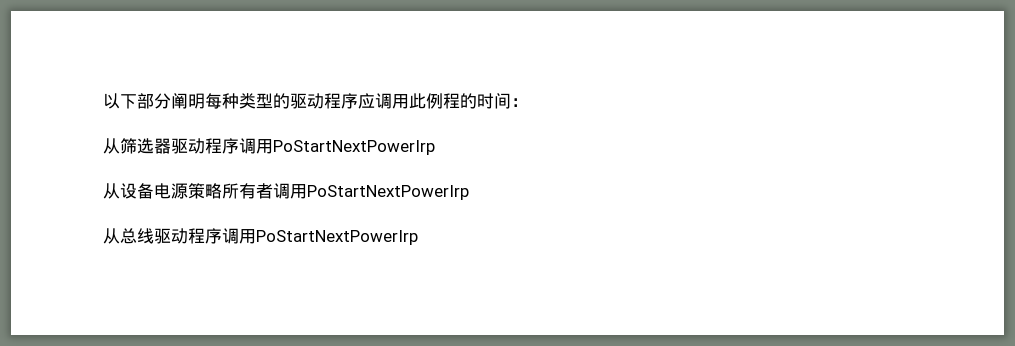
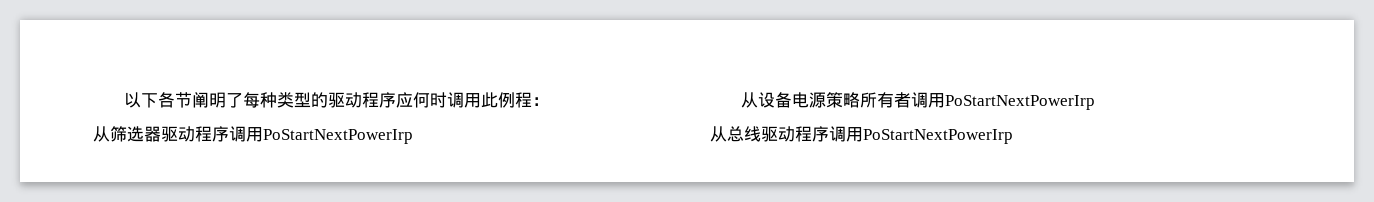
[137,93,205,109] 部分阐明 -> [157,92,243,108] 各节阐明了
(375, 101) none -> [412,92,447,108] 何时
[460,93,511,109] 的时间 -> (532, 100) none

